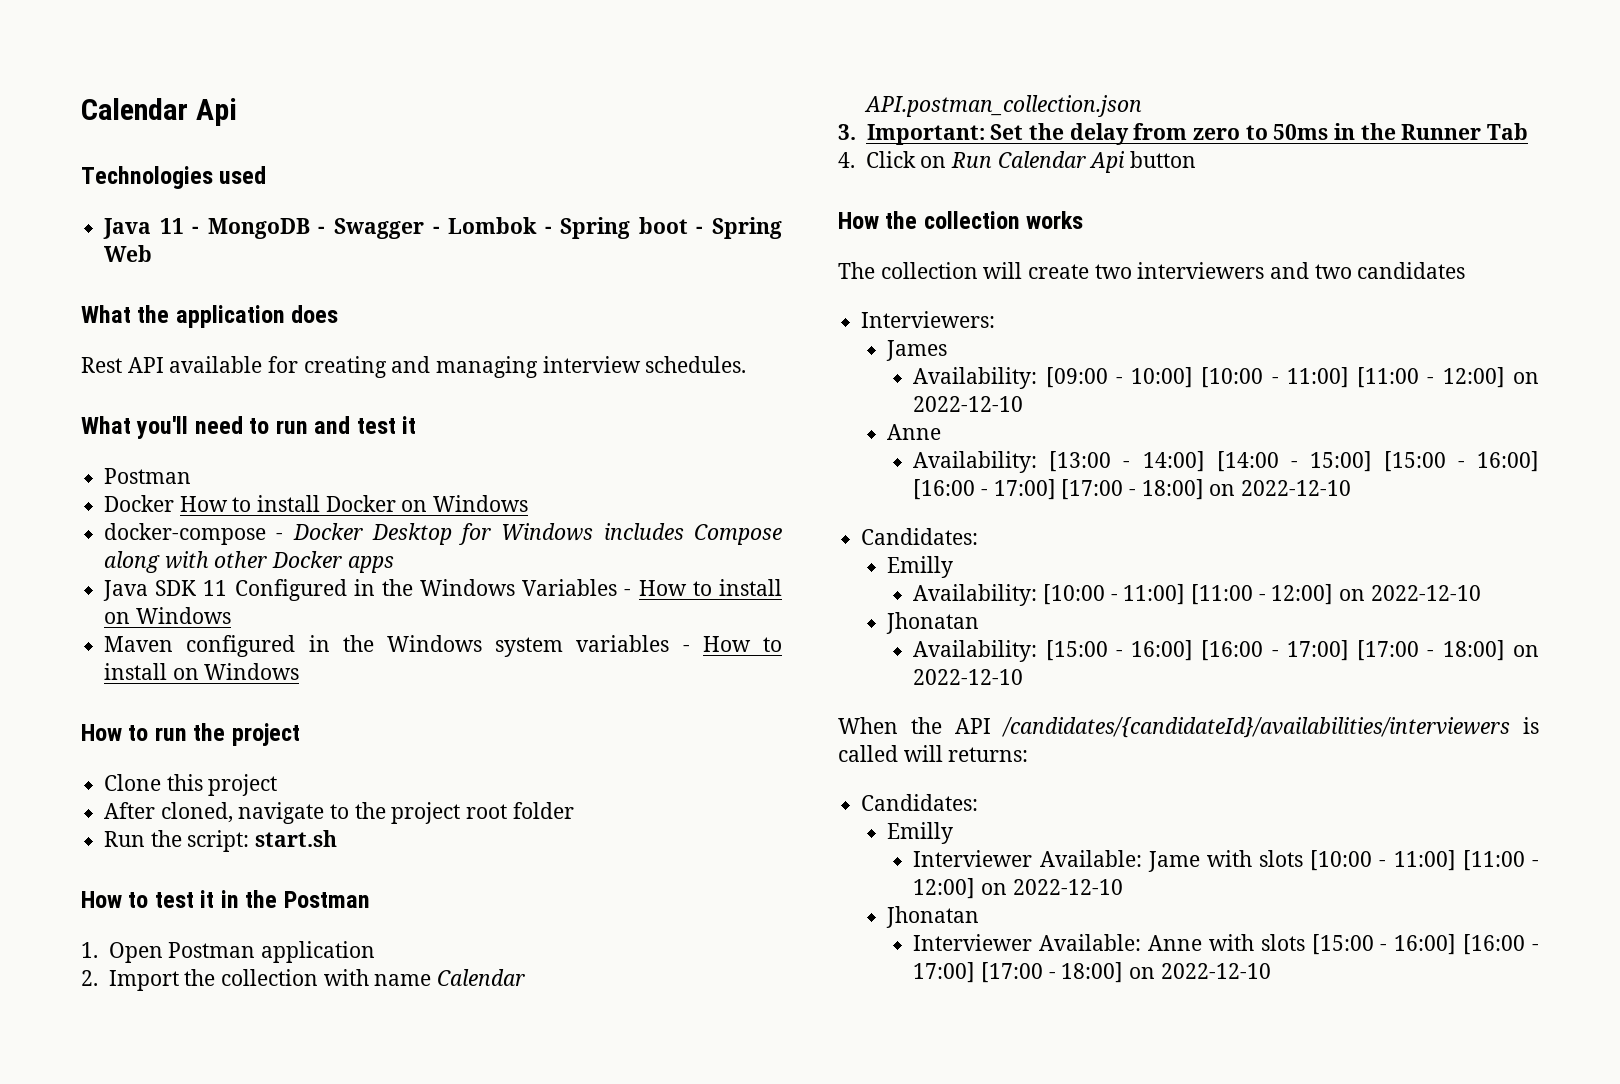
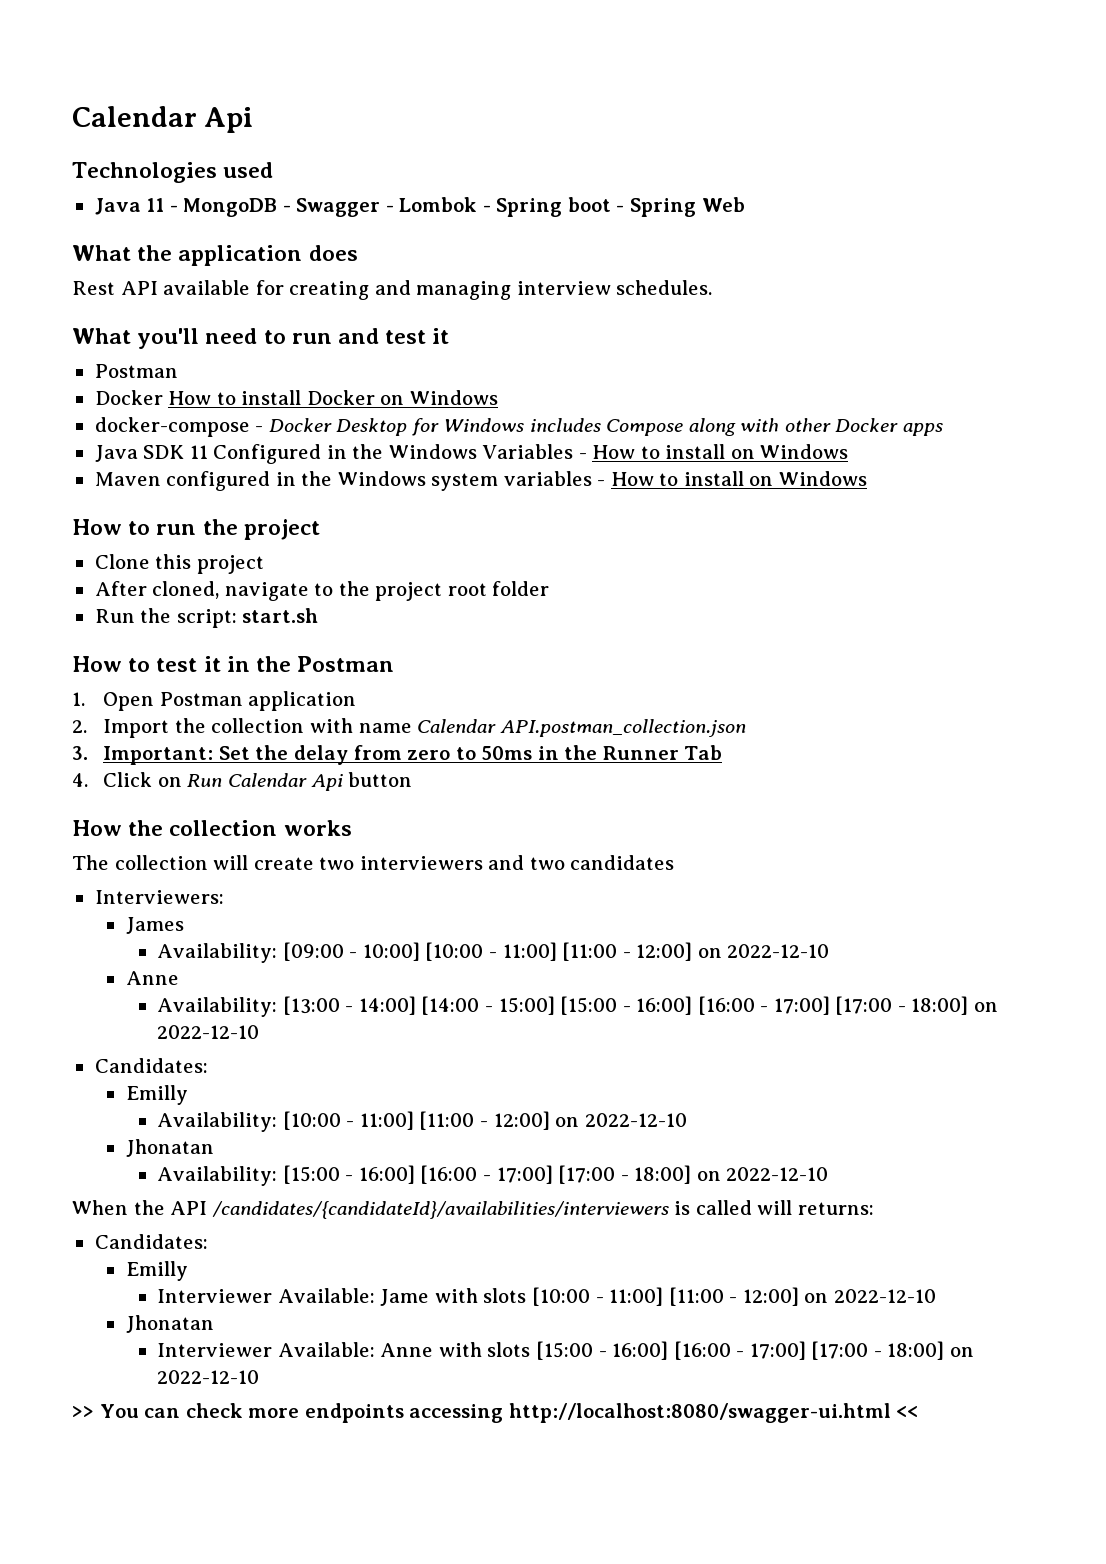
(1271, 971) none -> [72,1403,919,1423] // >> You can check more endpoints accessing http://localhost:8080/swagger-ui.html <<

